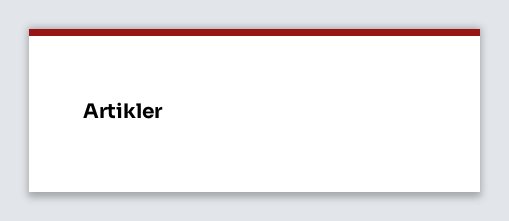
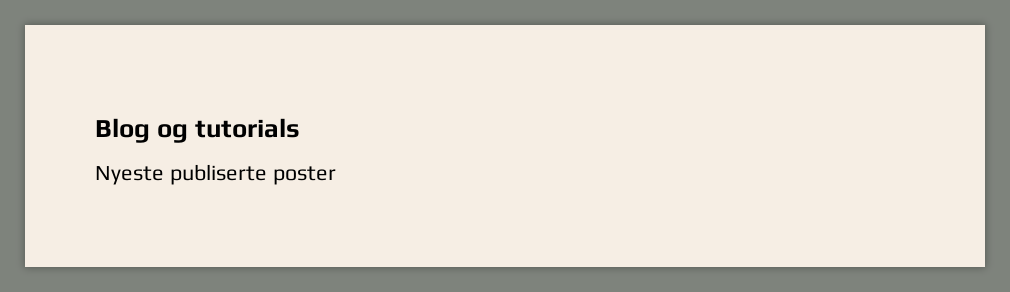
[83,102,163,119] Artikler -> [95,118,301,143] [95,164,336,185] Blog og tutorials // Nyeste publiserte poster

